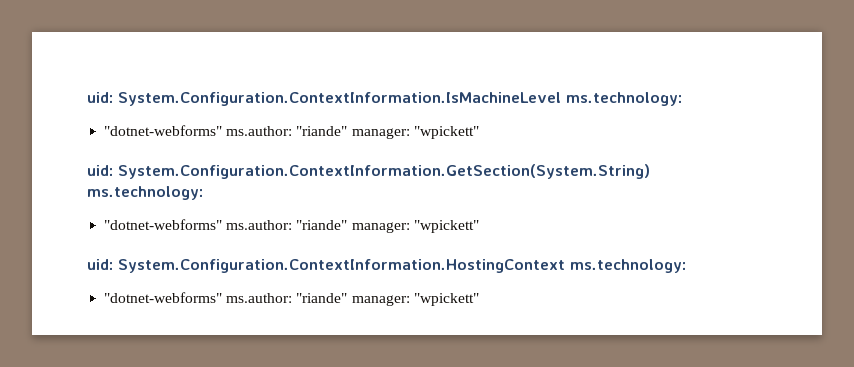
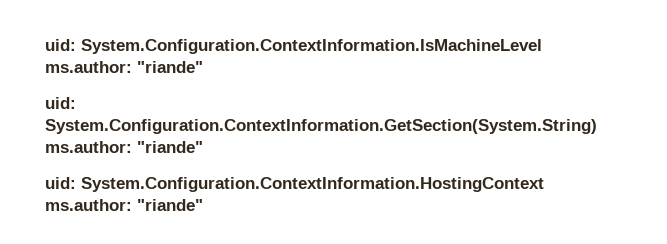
[566,92,682,106] [104,125,479,139] ms.technology: // "dotnet-webforms" ms.author: "riande" manager: "wpickett" -> [45,61,203,73] ms.author: "riande"
[87,186,203,200] [104,219,479,233] ms.technology: // "dotnet-webforms" ms.author: "riande" manager: "wpickett" -> [45,141,203,153] ms.author: "riande"
[570,259,686,273] [104,292,479,306] ms.technology: // "dotnet-webforms" ms.author: "riande" manager: "wpickett" -> [45,199,203,211] ms.author: "riande"

